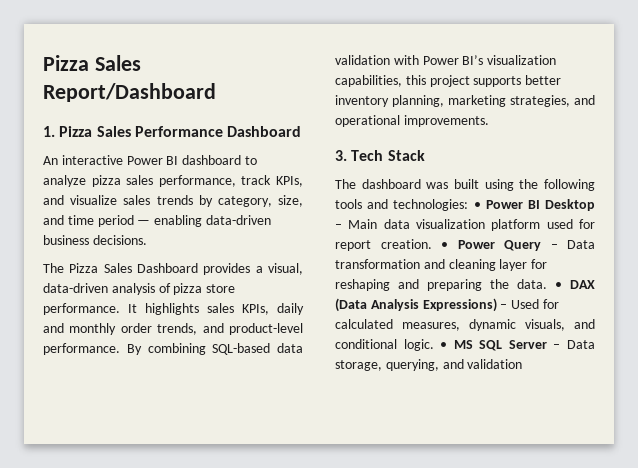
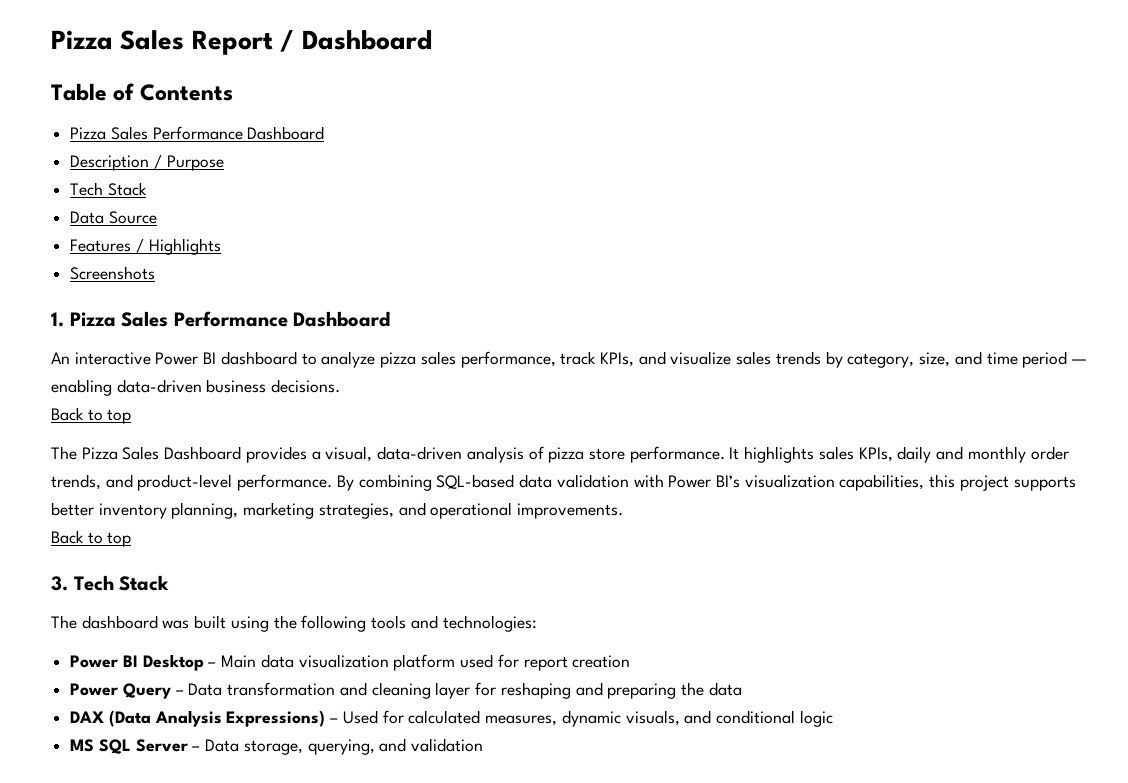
[43,55,141,71] [43,83,216,102] Pizza Sales Report/Dashboard -> [51,30,432,55] [51,83,233,101] [70,126,325,140] [70,154,224,171] [70,182,147,196] [70,211,157,224] [70,238,221,255] [70,266,156,280] Pizza Sales Report / Dashboard // Table of Contents // Pizza Sales Performance Dashboard // Description / Purpose // Tech Stack // Data Source // Features / Highlights // Screenshots
(147, 240) none -> [51,407,132,424] // Back to top
(489, 121) none -> [51,530,132,547] // Back to top
[473,202,481,209] • -> (537, 623) //
[380,239,448,249] creation. • -> [572,655,631,668] creation //
[517,279,562,289] data. • -> [708,682,742,696] data //
[403,339,448,351] logic. • -> [799,710,833,727] logic //

